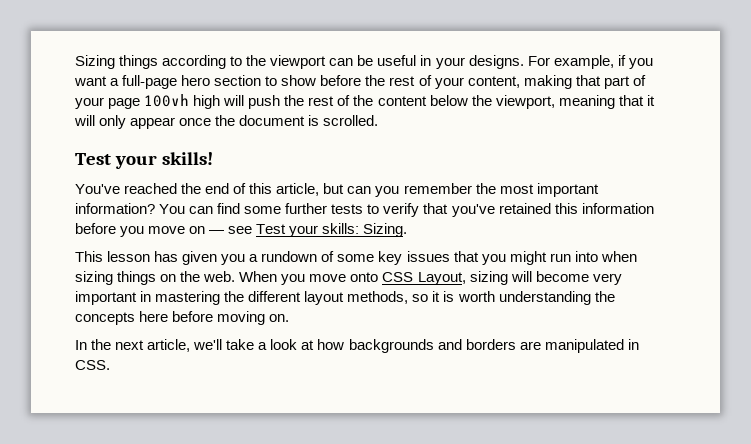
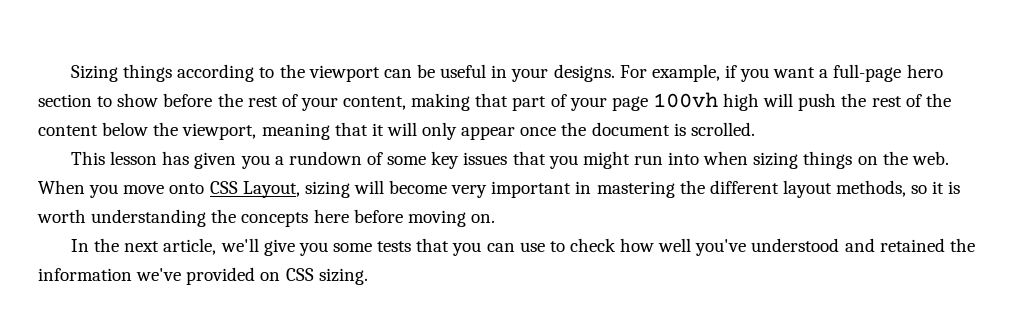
[75,152,214,169] [75,183,599,197] [75,203,654,217] [75,223,408,237] // Test your skills! // You've reached the end of this article, but can you remember the most important information? You can find some further tests to verify that you've retained this information before you move on — see Test your skills: Sizing. -> (755, 129) none
[226,339,639,353] [75,360,110,370] take a look at how backgrounds and borders are manipulated in CSS. -> [263,238,975,256] [38,267,368,285] give you some tests that you can use to check how well you've understood and retained the information we've provided on CSS sizing.

